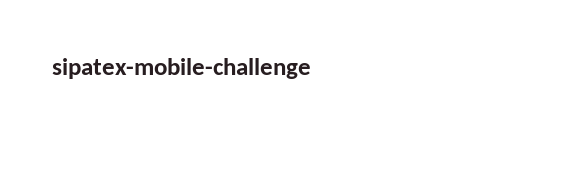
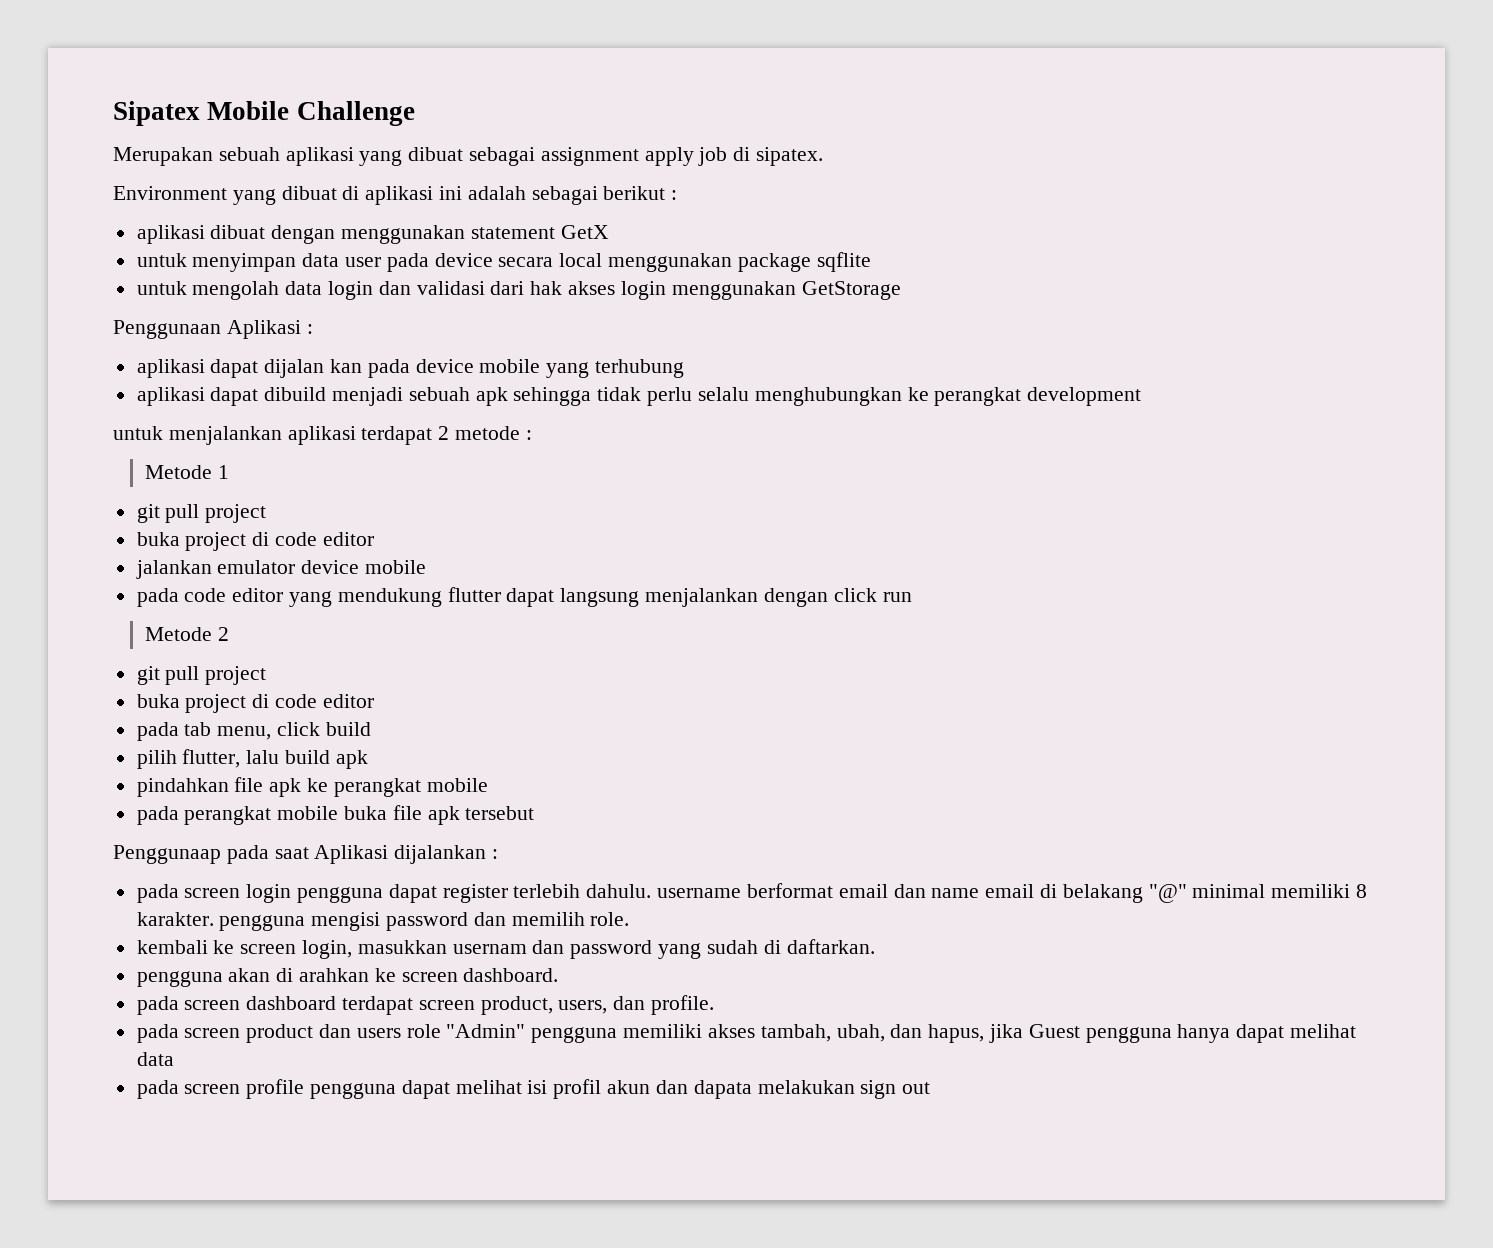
[52,58,311,79] sipatex-mobile-challenge -> [113,101,415,126] [113,147,824,166] [113,186,678,205] [136,225,609,244] [136,252,871,272] [136,281,901,300] [113,320,313,339] [136,359,685,378] [136,387,1142,406] [113,426,532,445] [145,465,230,479] [136,504,267,523] [136,532,374,551] [135,560,427,579] [136,587,912,607] [145,627,230,641] [136,666,267,685] [136,694,374,713] [136,722,371,741] [136,749,368,769] [136,777,488,797] [136,805,535,825] [113,845,499,864] [136,883,1367,903] [136,912,630,931] [136,939,875,959] [136,968,559,987] [136,995,715,1015] [136,1024,1356,1043] [136,1052,174,1066] [136,1079,931,1099] Sipatex Mobile Challenge // Merupakan sebuah aplikasi yang dibuat sebagai assignment apply job di sipatex. // Environment yang dibuat di aplikasi ini adalah sebagai berikut : // aplikasi dibuat dengan menggunakan statement GetX // untuk menyimpan data user pada device secara local menggunakan package sqflite // untuk mengolah data login dan validasi dari hak akses login menggunakan GetStorage // Penggunaan Aplikasi : // aplikasi dapat dijalan kan pada device mobile yang terhubung // aplikasi dapat dibuild menjadi sebuah apk sehingga tidak perlu selalu menghubungkan ke perangkat development // untuk menjalankan aplikasi terdapat 2 metode : // Metode 1 // git pull project // buka project di code editor // jalankan emulator device mobile // pada code editor yang mendukung flutter dapat langsung menjalankan dengan click run // Metode 2 // git pull project // buka project di code editor // pada tab menu, click build // pilih flutter, lalu build apk // pindahkan file apk ke perangkat mobile // pada perangkat mobile buka file apk tersebut // Penggunaap pada saat Aplikasi dijalankan : // pada screen login pengguna dapat register terlebih dahulu. username berformat email dan name email di belakang "@" minimal memiliki 8 karakter. pengguna mengisi password dan memilih role. // kembali ke screen login, masukkan usernam dan password yang sudah di daftarkan. // pengguna akan di arahkan ke screen dashboard. // pada screen dashboard terdapat screen product, users, dan profile. // pada screen product dan users role "Admin" pengguna memiliki akses tambah, ubah, dan hapus, jika Guest pengguna hanya dapat melihat data // pada screen profile pengguna dapat melihat isi profil akun dan dapata melakukan sign out

